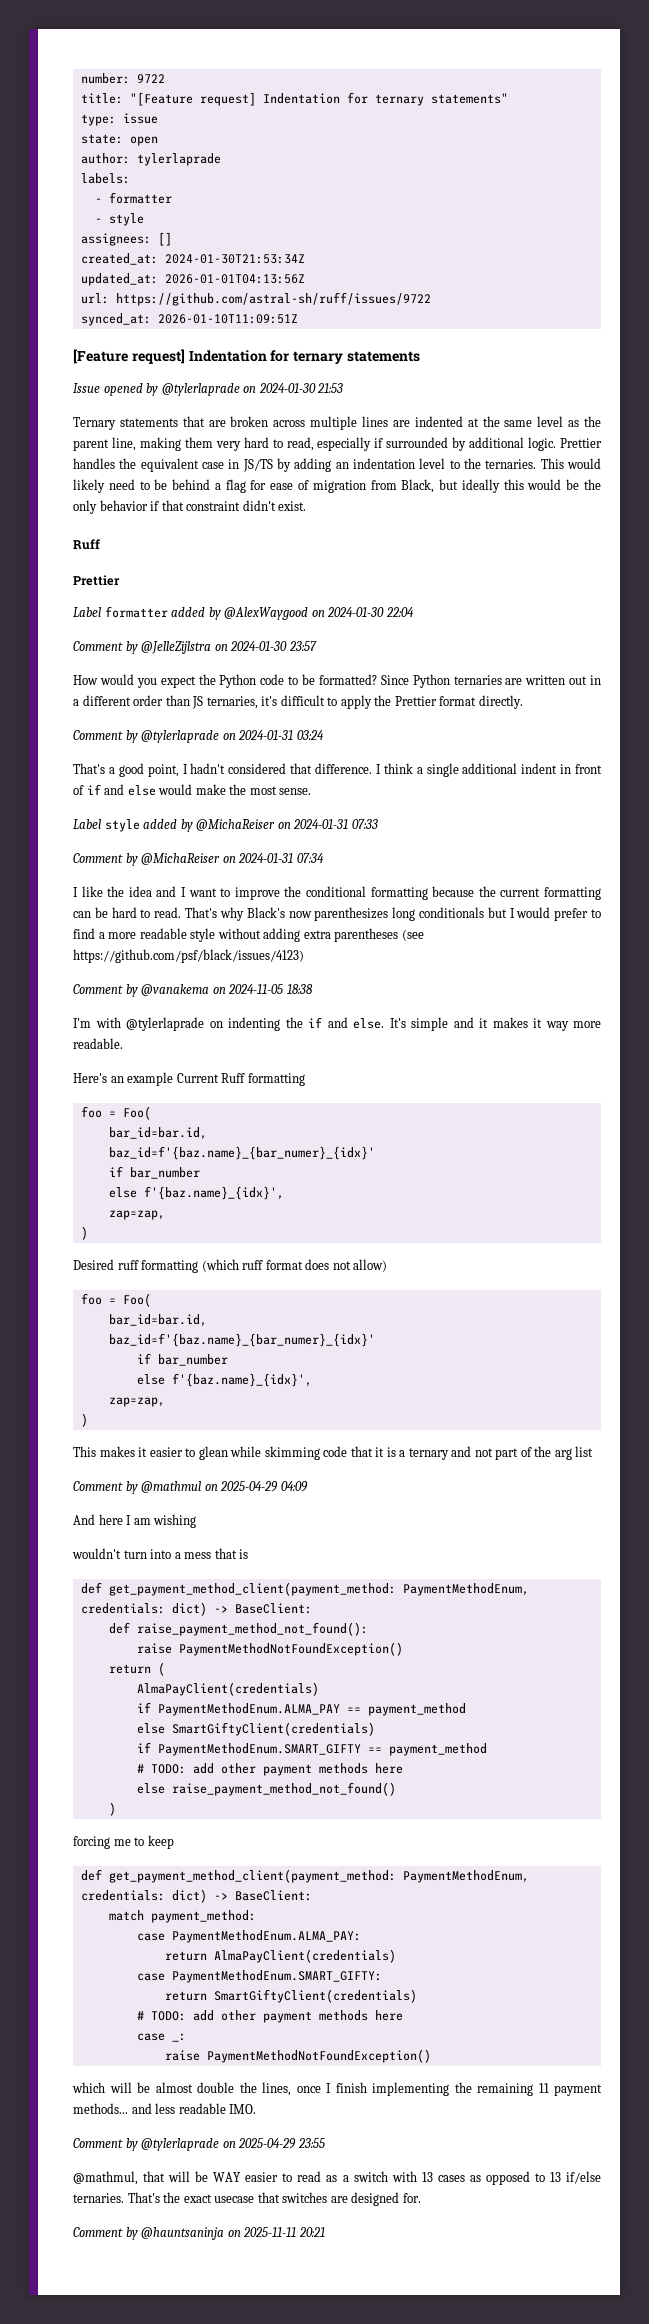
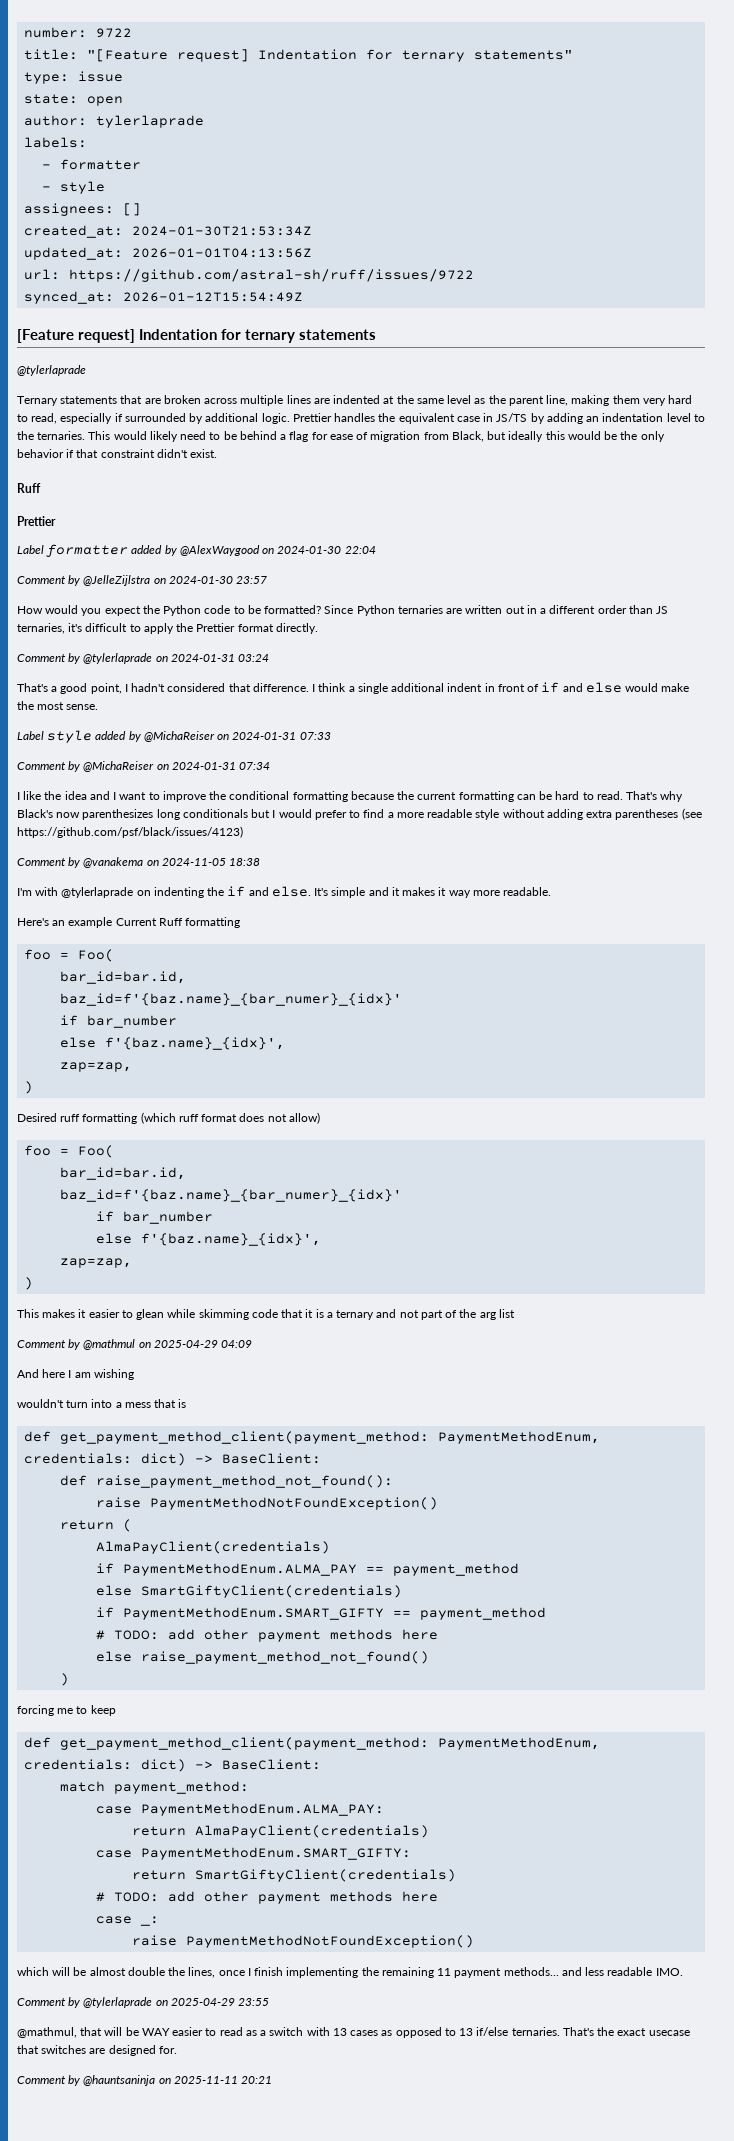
[157,314,298,324] 2026-01-10T11:09:51Z -> [123,292,304,302] 2026-01-12T15:54:49Z
[73,383,344,396] Issue opened by @tylerlaprade on 2024-01-30 21:53 -> [17,365,86,376] @tylerlaprade

